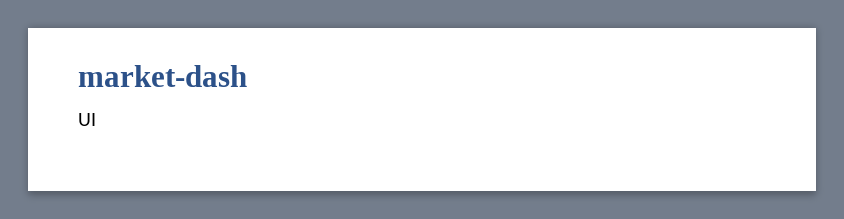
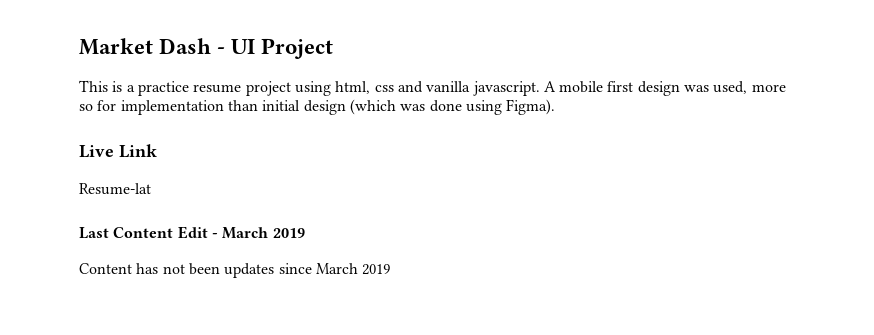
[78,65,247,87] [78,113,96,126] market-dash // UI -> [79,38,334,59] [79,80,786,96] [79,99,556,115] [79,144,157,158] [79,183,151,195] [79,226,305,239] [79,263,391,278] Market Dash - UI Project // This is a practice resume project using html, css and vanilla javascript. A mobile first design was used, more so for implementation than initial design (which was done using Figma). // Live Link // Resume-lat // Last Content Edit - March 2019 // Content has not been updates since March 2019

